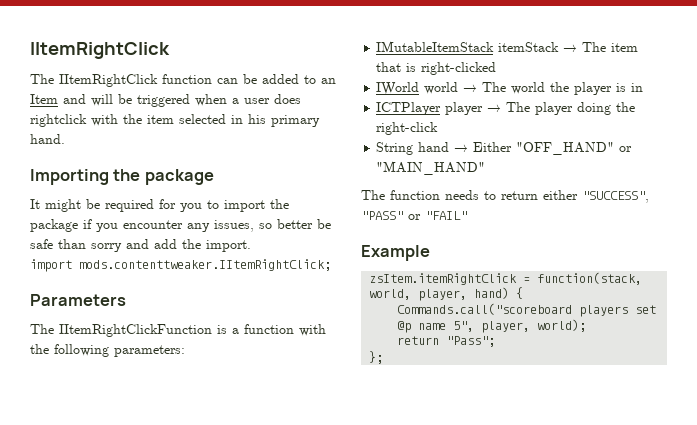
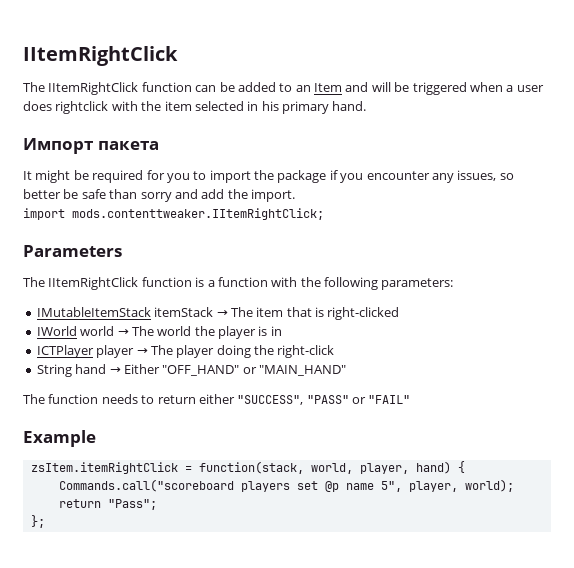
[30,169,214,185] Importing the package -> [23,138,159,154] Импорт пакета
[59,324,212,337] IItemRightClickFunction -> [48,277,192,290] IItemRightClick function

